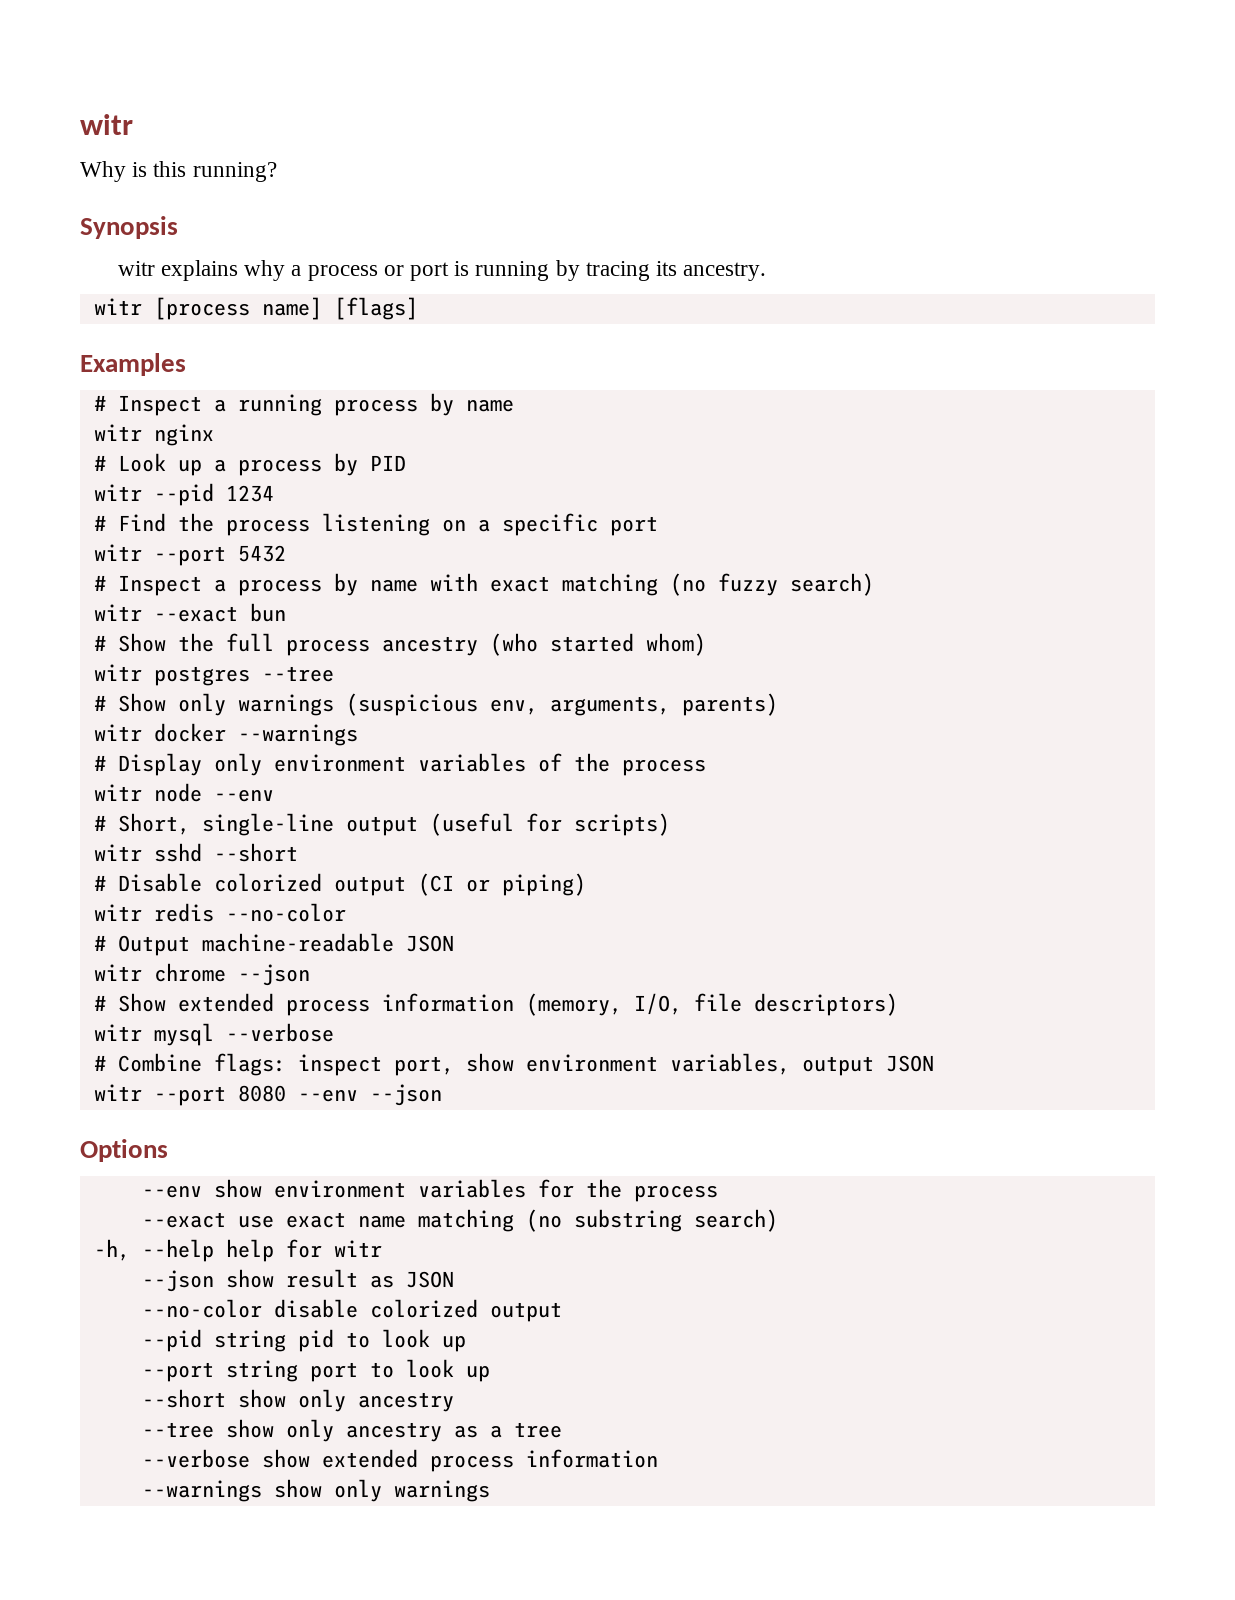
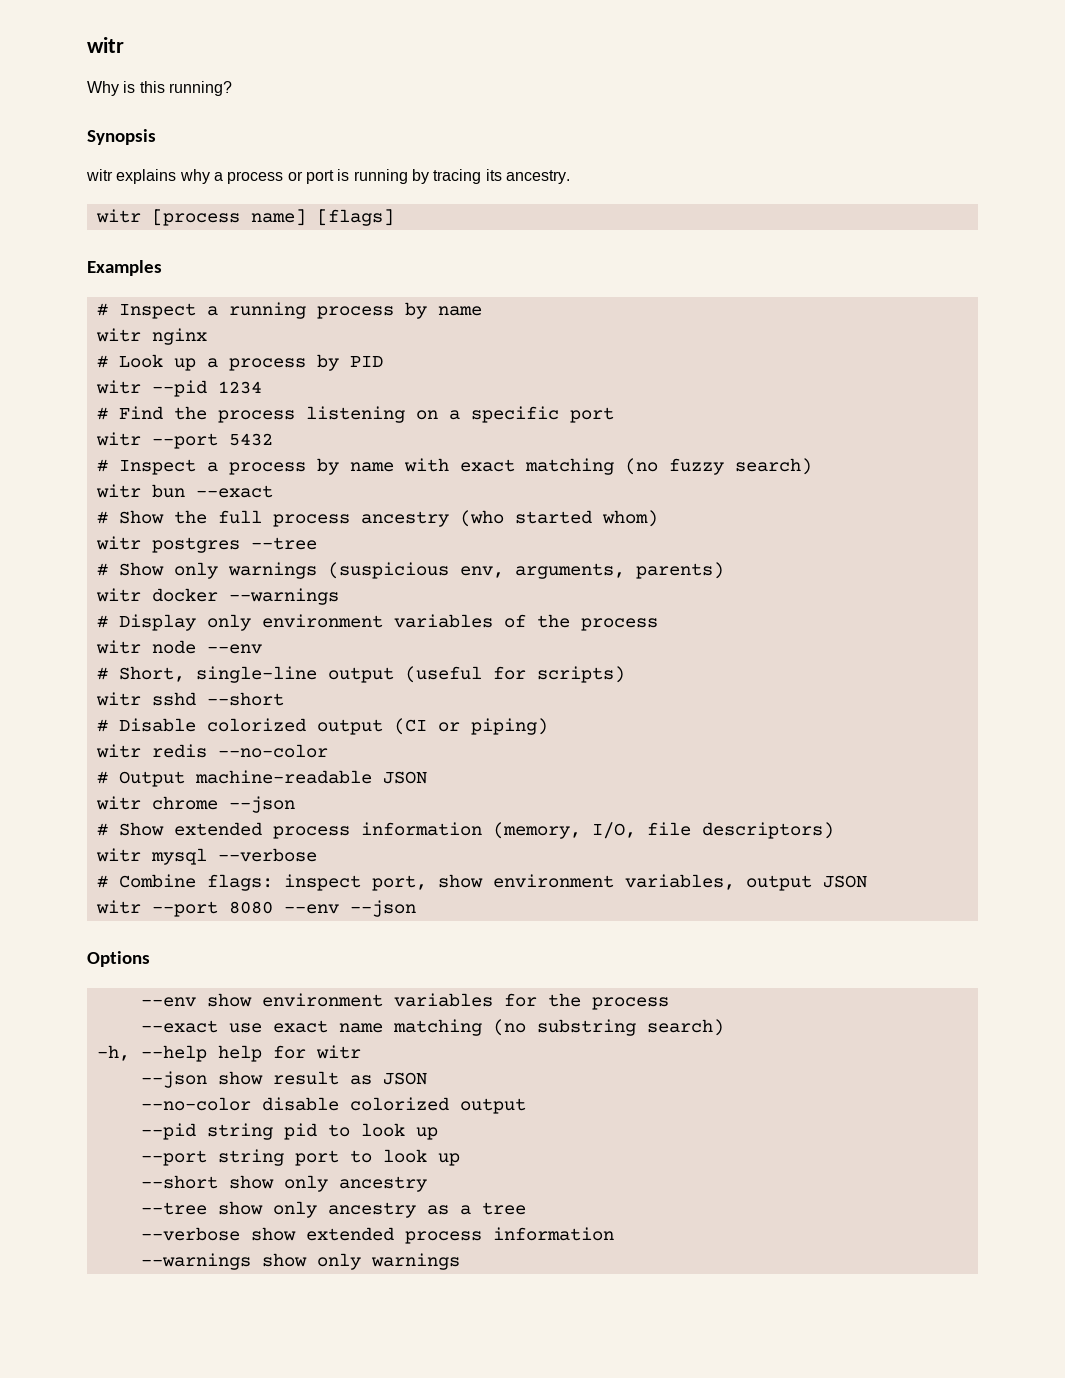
[153,603,286,622] --exact bun -> [151,484,273,498] bun --exact

